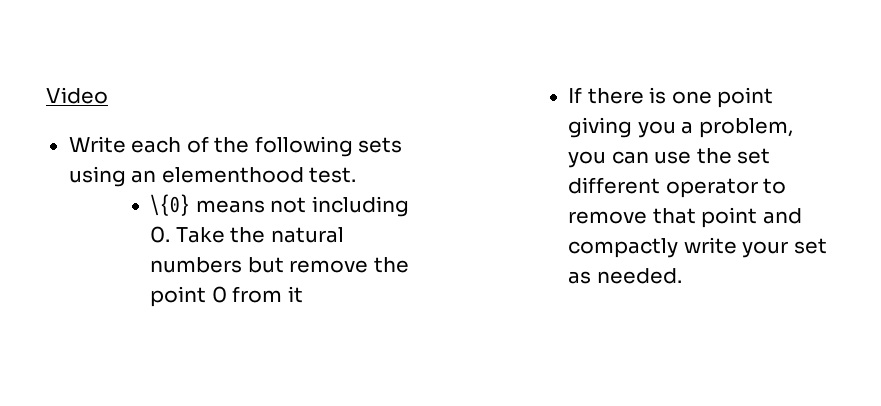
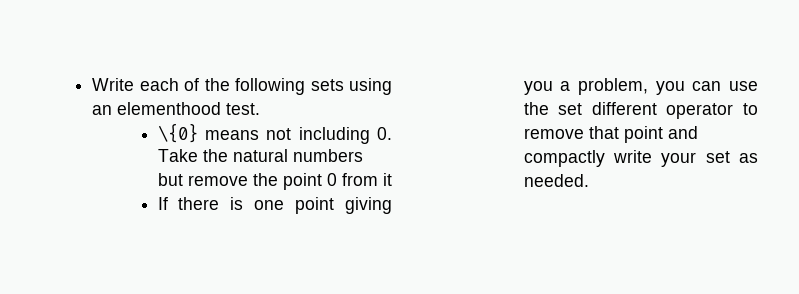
[46,87,108,104] Video // -> (92, 84) none

